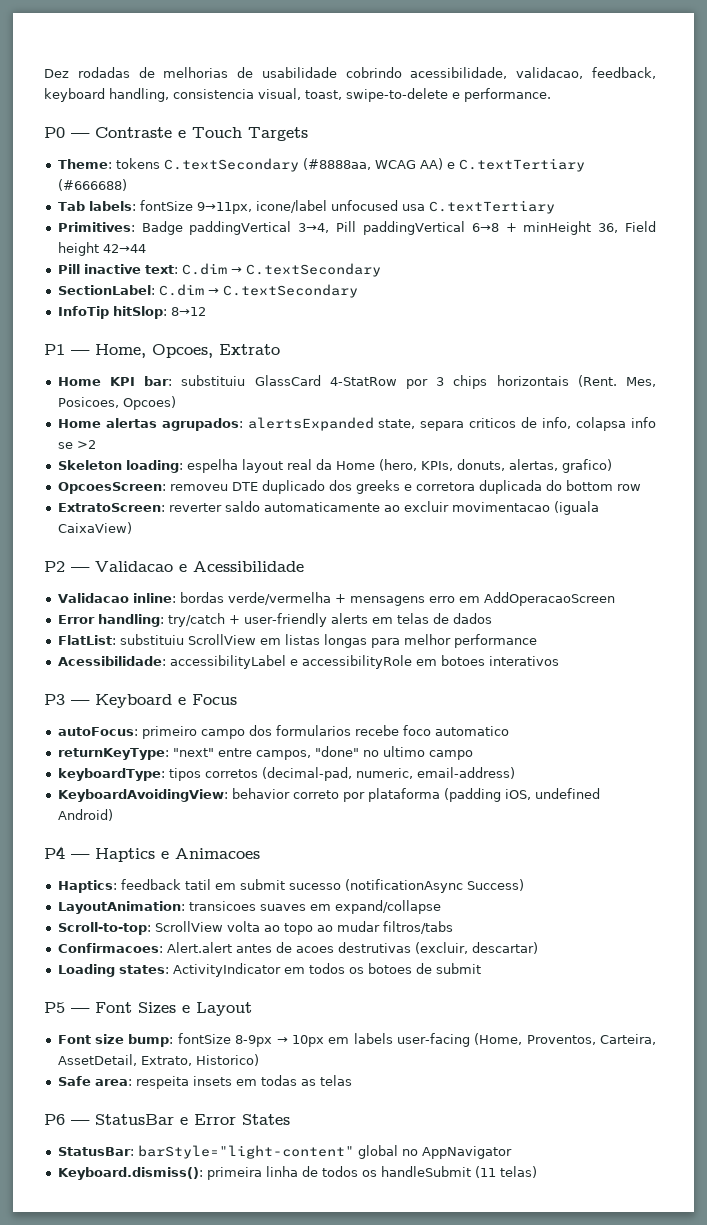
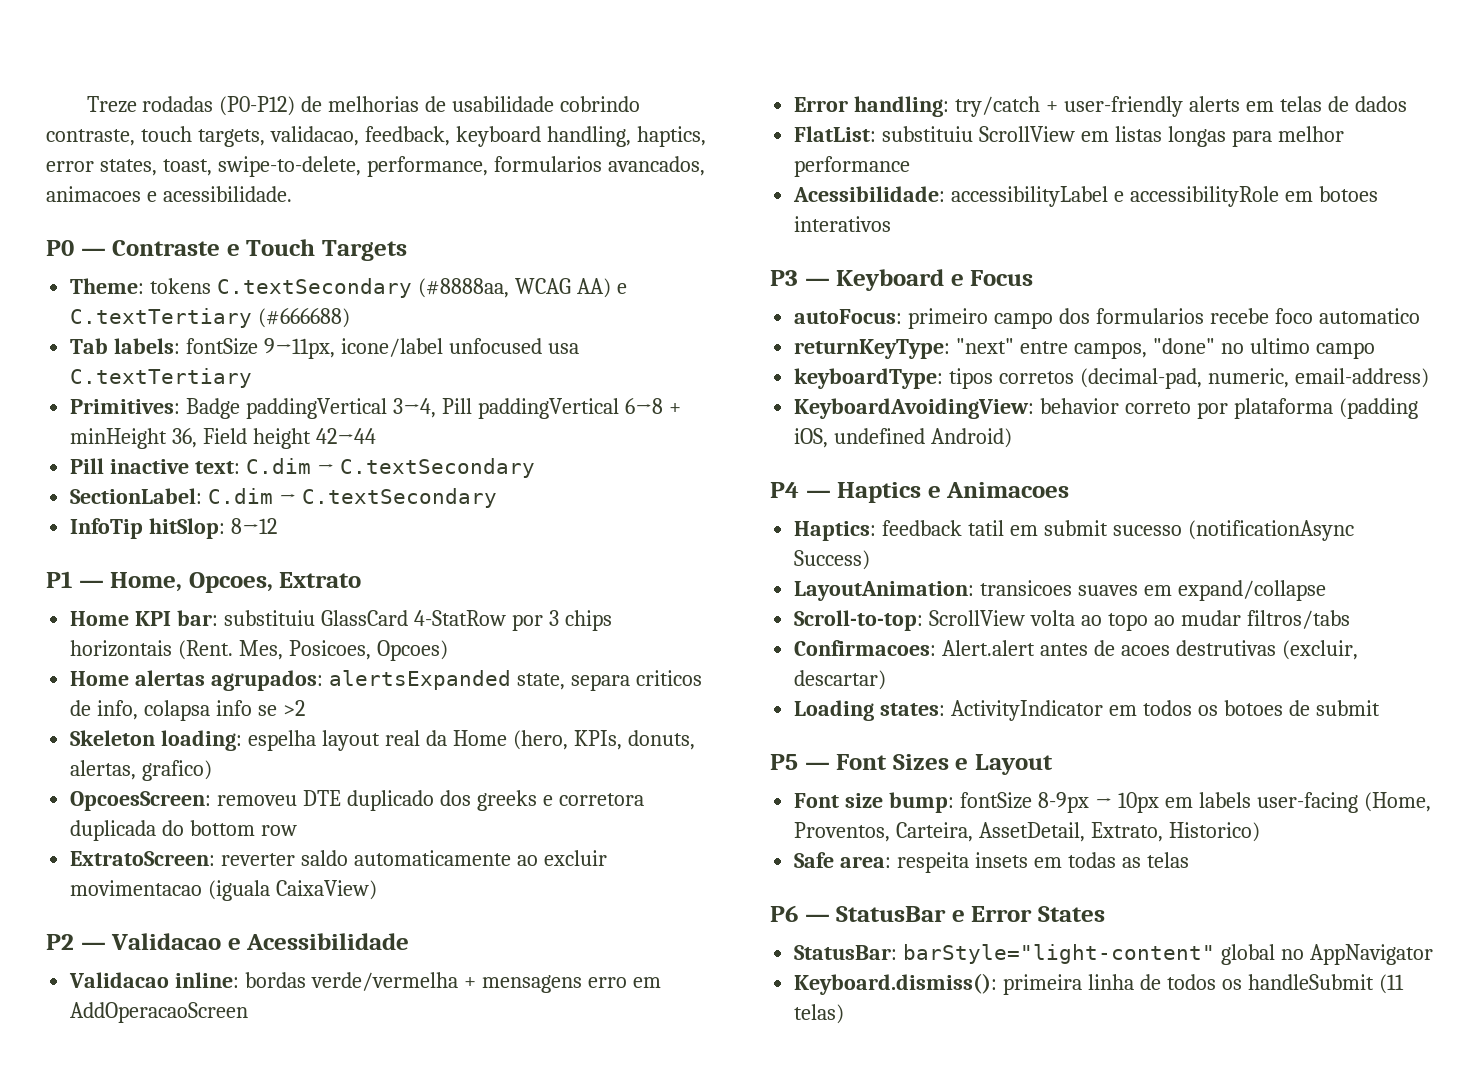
[44,67,130,78] Dez rodadas -> [86,96,296,116] Treze rodadas (P0-P12)
[410,67,508,79] acessibilidade, -> [46,126,265,147] contraste, touch targets,
[173,88,551,102] consistencia visual, toast, swipe-to-delete e performance. -> [636,126,706,147] [46,156,705,177] [46,186,292,202] haptics, error states, toast, swipe-to-delete, performance, formularios avancados, animacoes e acessibilidade.

